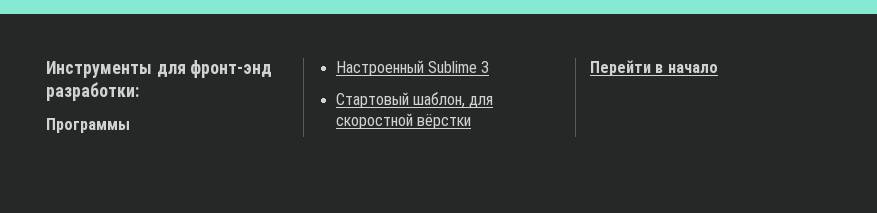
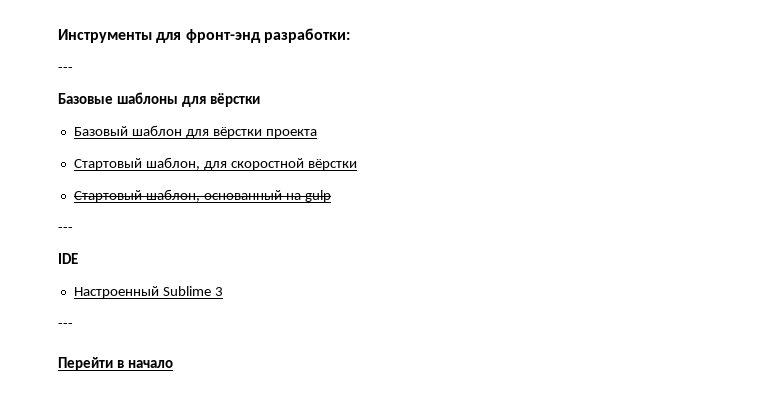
[46,118,130,133] [335,60,490,76] Программы // Настроенный Sublime 3 -> [58,67,73,72] [58,92,260,107] [73,125,317,138] --- // Базовые шаблоны для вёрстки // Базовый шаблон для вёрстки проекта
(471, 121) none -> [73,189,331,202] [58,227,73,232] [58,253,78,264] [73,286,223,298] [58,323,73,328] // Стартовый шаблон, основанный на gulp // --- // IDE // Настроенный Sublime 3 // ---

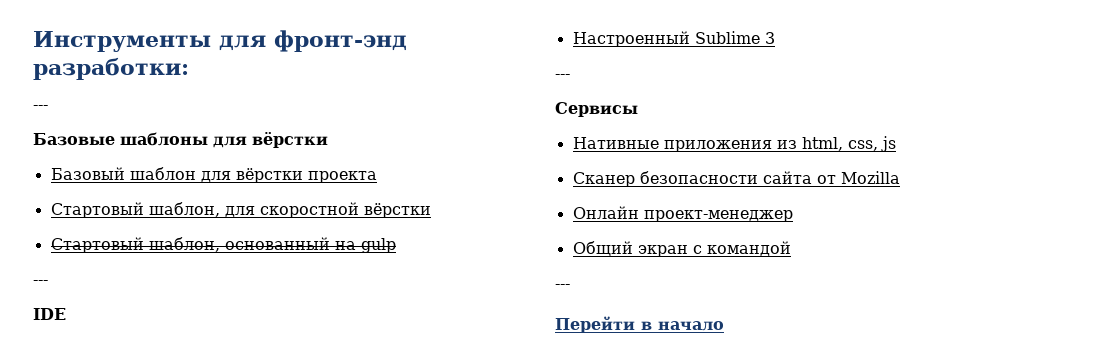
(73, 325) none -> [555,102,638,117] [572,136,896,152] [572,171,900,187] [572,206,793,222] [572,241,791,257] [555,284,570,289] // Сервисы // Нативные приложения из html, css, js // Сканер безопасности сайта от Mozilla // Онлайн проект-менеджер // Общий экран с командой // ---

